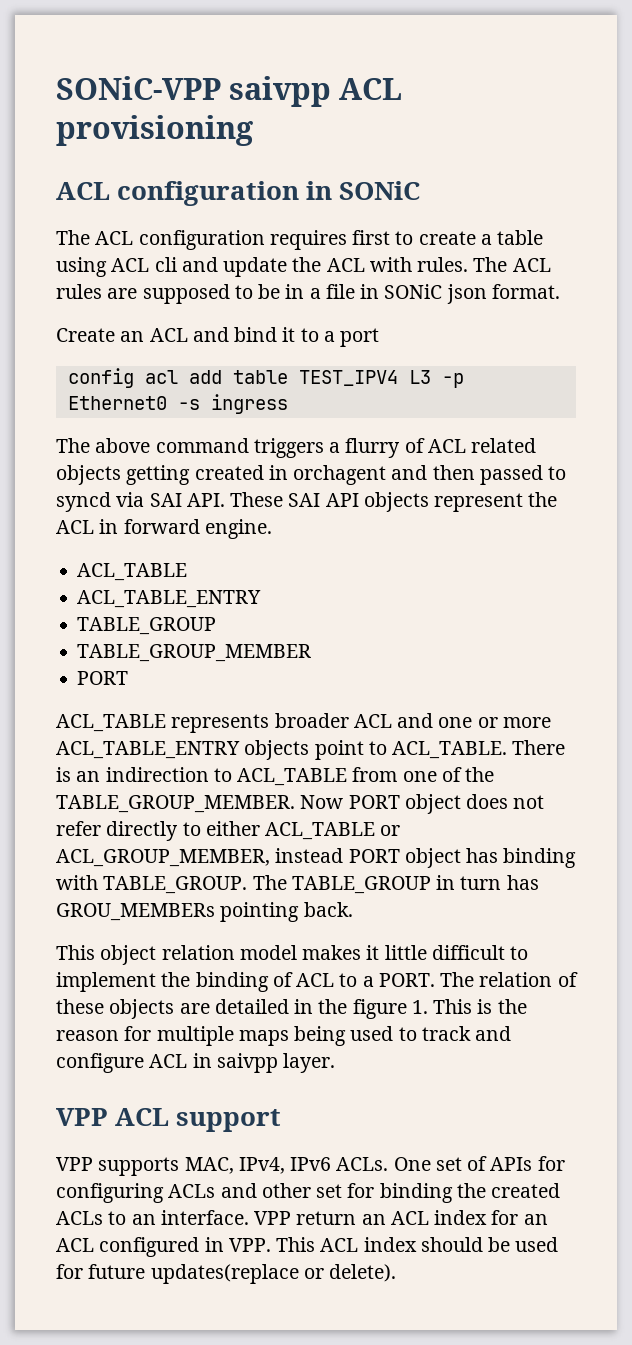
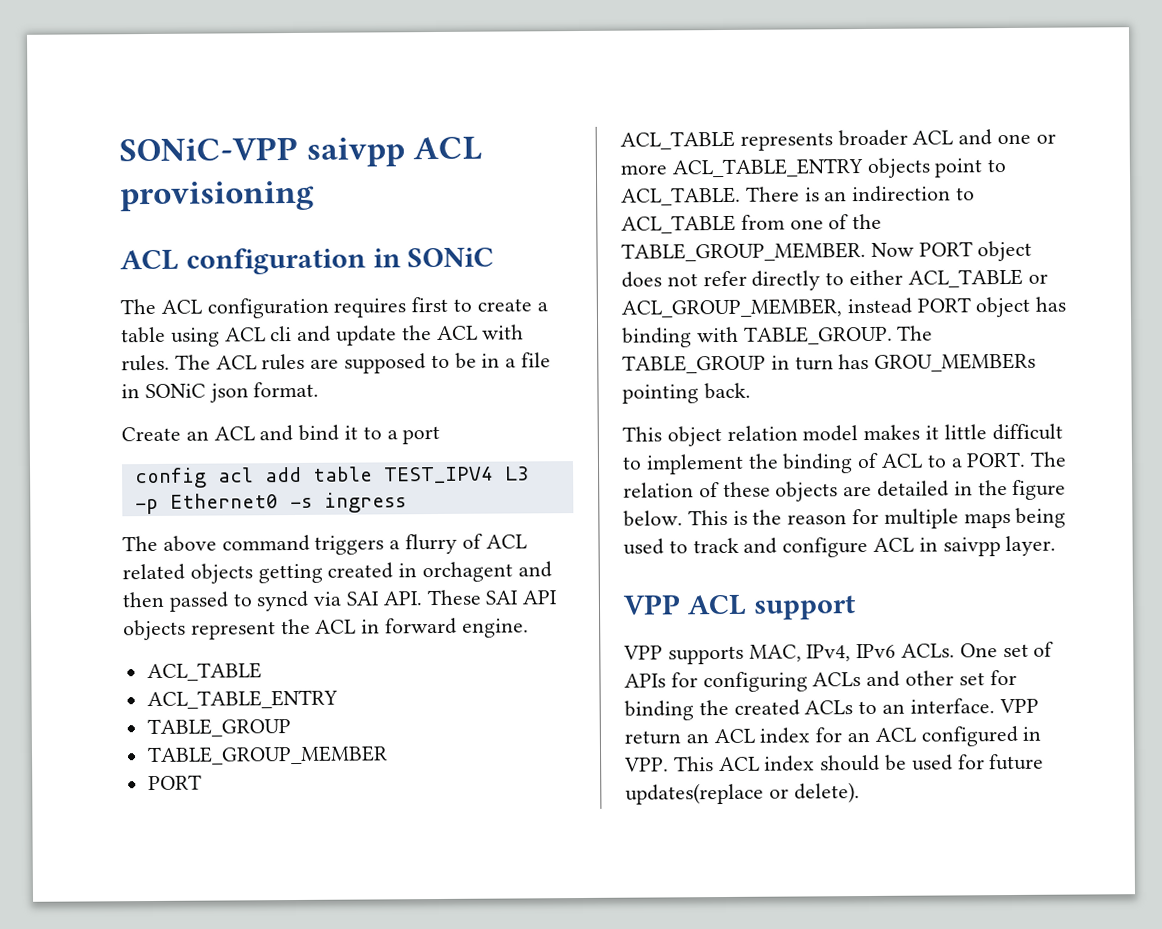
[411,1000,428,1014] 1. -> [623,510,683,527] below.

